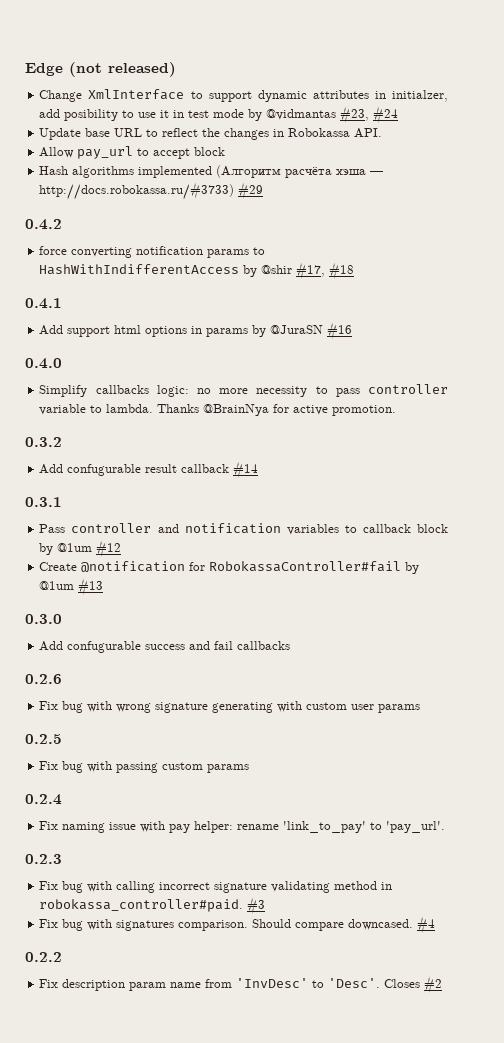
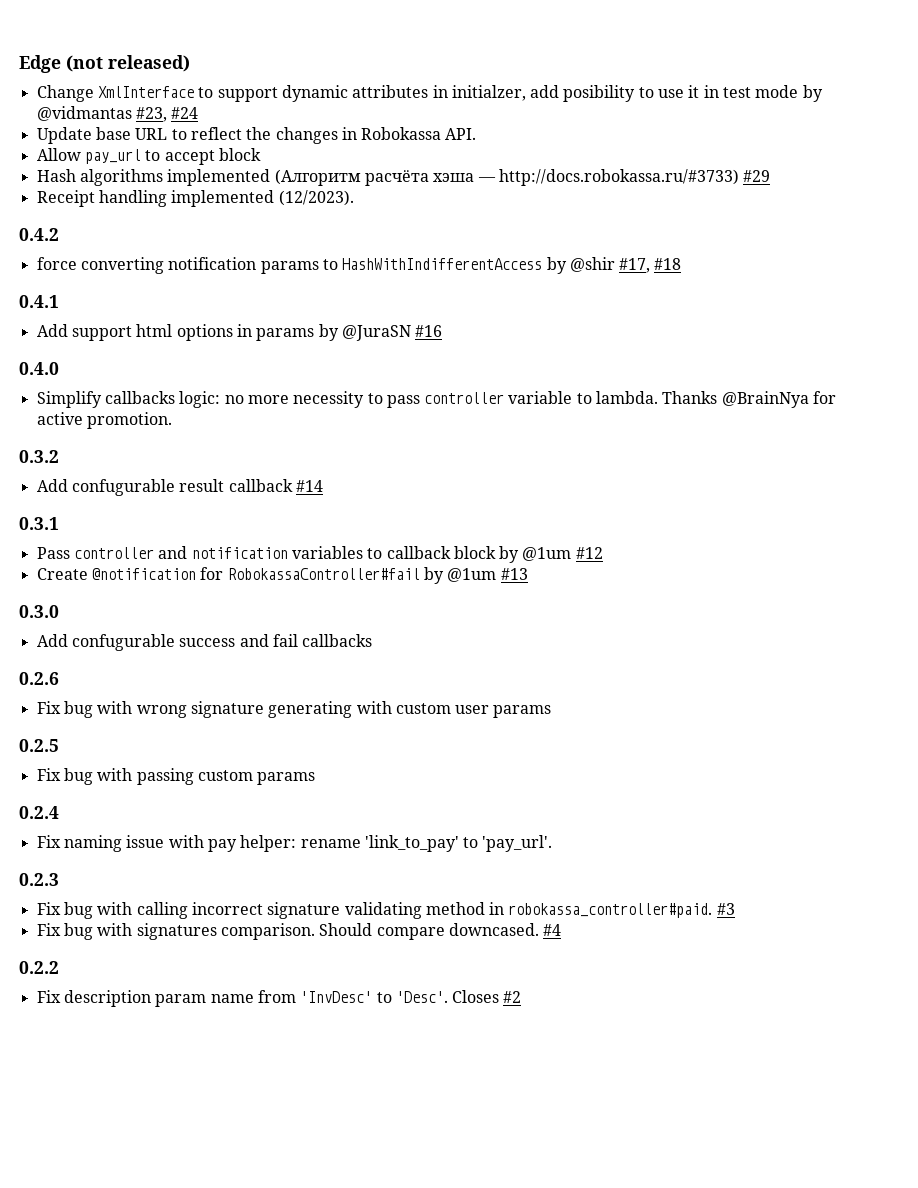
(264, 190) none -> [36,190,354,207] // Receipt handling implemented (12/2023).

